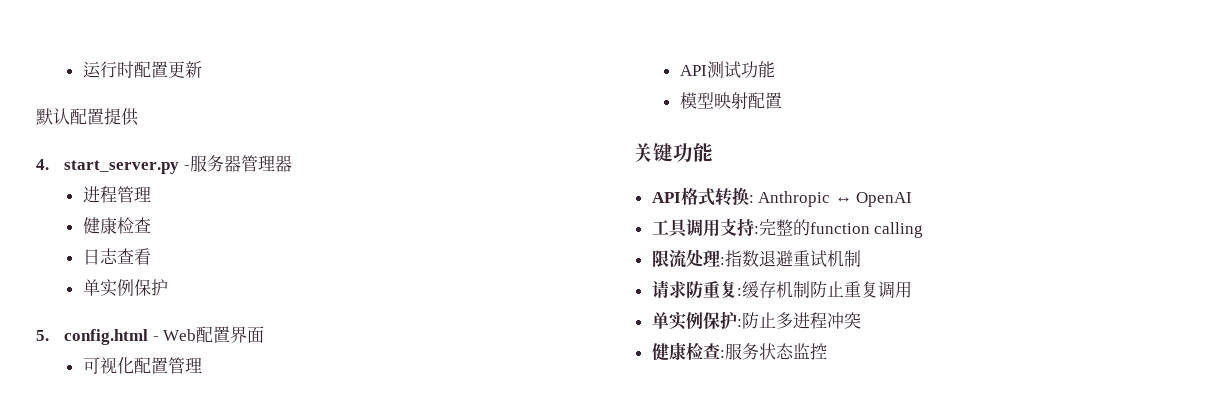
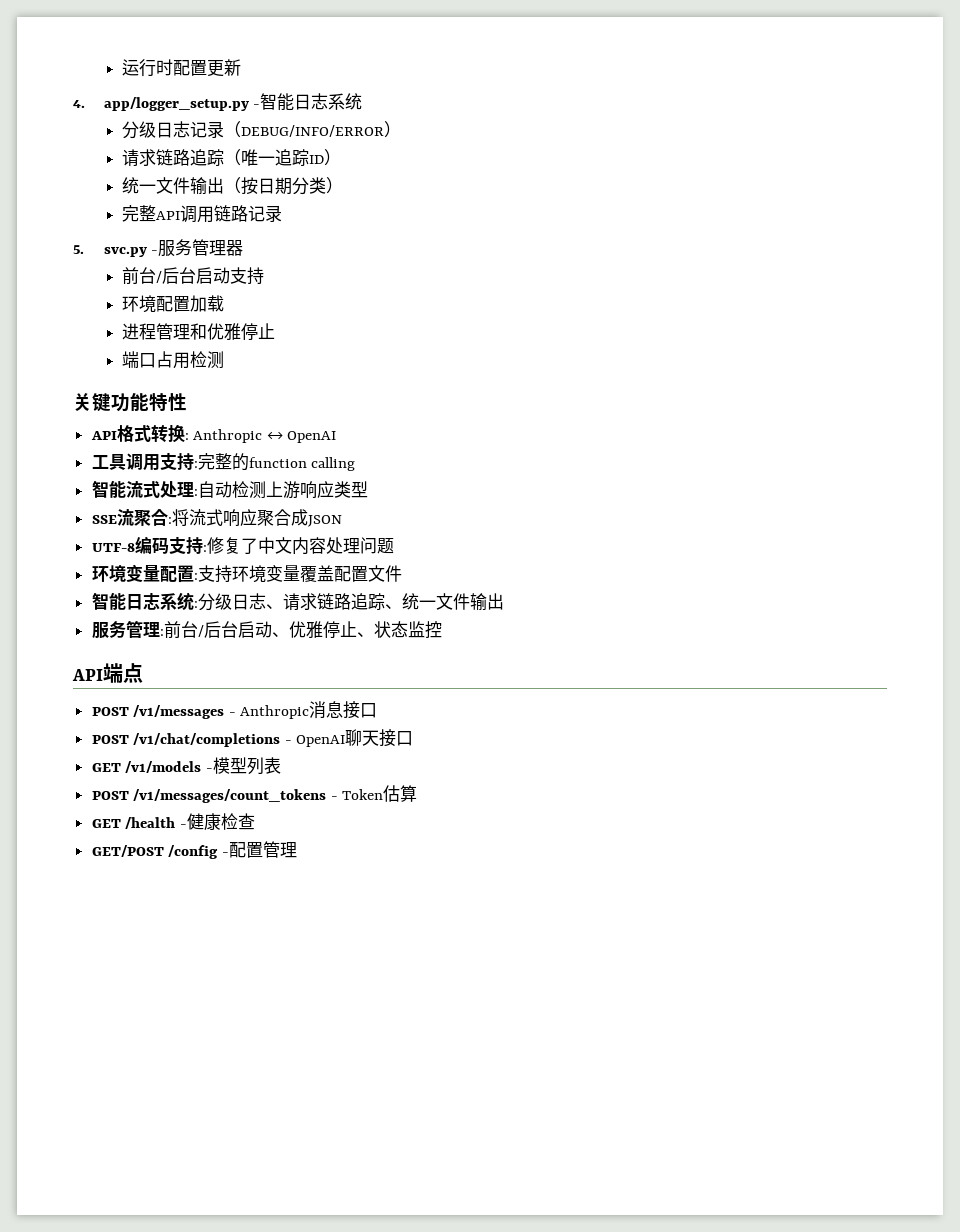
[36,108,139,126] [36,159,179,174] 默认配置提供 // 4. start_server.py -> [73,93,363,111] [122,121,402,139] [122,149,342,167] [122,177,344,195] [122,205,283,223] [73,245,147,257] 4. app/logger_setup.py -智能日志系统 // 分级日志记录（DEBUG/INFO/ERROR） // 请求链路追踪（唯一追踪ID） // 统一文件输出（按日期分类） // 完整API调用链路记录 // 5. svc.py
[223,155,241,172] 器 -> (193, 247) none
[82,186,151,203] [82,217,151,234] [82,248,151,265] [82,279,168,297] [36,326,265,345] [82,357,202,374] [679,61,775,79] [679,92,782,109] 进程管理 // 健康检查 // 日志查看 // 单实例保护 // 5. config.html - Web配置界面 // 可视化配置管理 // API测试功能 // 模型映射配置 -> [122,267,265,285] [122,295,225,313] [122,323,276,340] [122,351,225,369] 前台/后台启动支持 // 环境配置加载 // 进程管理和优雅停止 // 端口占用检测
(713, 152) none -> [149,393,187,412] 特性
[651,249,861,268] [651,280,912,299] [651,311,861,330] [651,342,827,361] 限流处理:指数退避重试机制 // 请求防重复:缓存机制防止重复调用 // 单实例保护:防止多进程冲突 // 健康检查:服务状态监控 -> [91,480,368,499] [91,509,342,527] [91,536,394,555] [91,564,402,583] [91,592,504,611] [91,620,442,639] [72,663,143,683] [91,701,378,719] [91,729,414,747] [91,757,281,775] [91,785,418,803] [91,813,255,831] [91,841,297,859] 智能流式处理:自动检测上游响应类型 // SSE流聚合:将流式响应聚合成JSON // UTF-8编码支持:修复了中文内容处理问题 // 环境变量配置:支持环境变量覆盖配置文件 // 智能日志系统:分级日志、请求链路追踪、统一文件输出 // 服务管理:前台/后台启动、优雅停止、状态监控 // API端点 // POST /v1/messages - Anthropic消息接口 // POST /v1/chat/completions - OpenAI聊天接口 // GET /v1/models -模型列表 // POST /v1/messages/count_tokens - Token估算 // GET /health -健康检查 // GET/POST /config -配置管理

